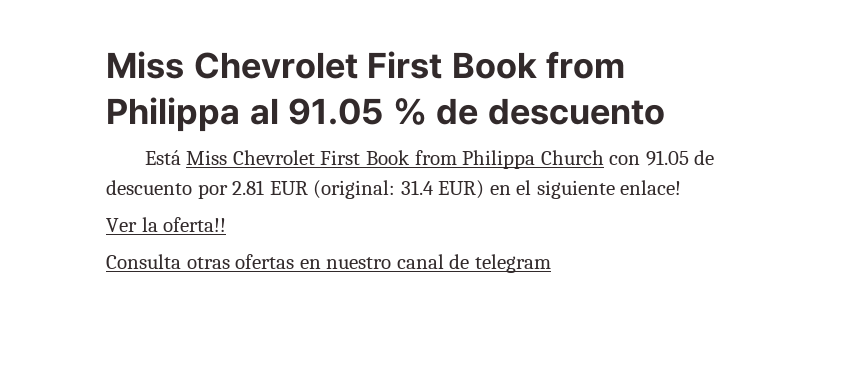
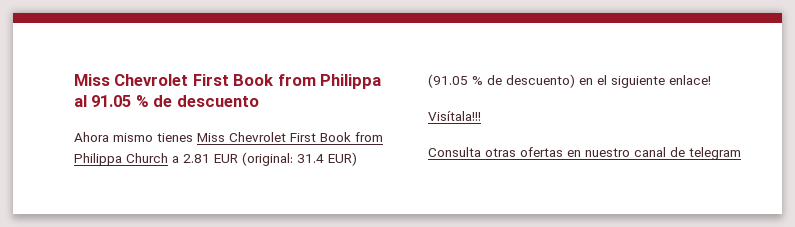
[144,150,181,165] Está -> [74,132,193,142] Ahora mismo tienes
[609,150,715,166] [106,180,228,199] con 91.05 de descuento por -> [172,156,179,163] a
(485, 189) none -> [428,74,575,88] (91.05 % de descuento)
[106,217,227,232] Ver la oferta!! -> [428,111,481,121] Visítala!!!

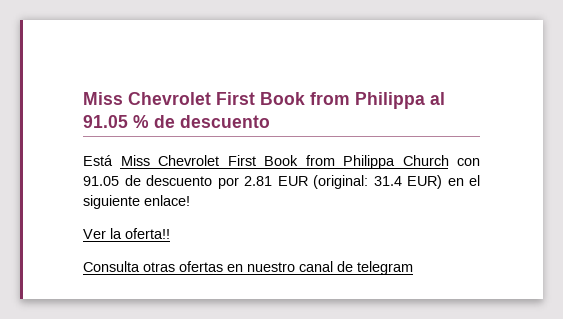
[74,132,193,142] Ahora mismo tienes -> [83,155,113,166] Está
[172,156,179,163] a -> [457,158,480,166] [83,175,239,189] con 91.05 de descuento por
[428,74,575,88] (91.05 % de descuento) -> (442, 182) none
[428,111,481,121] Visítala!!! -> [83,228,170,239] Ver la oferta!!

